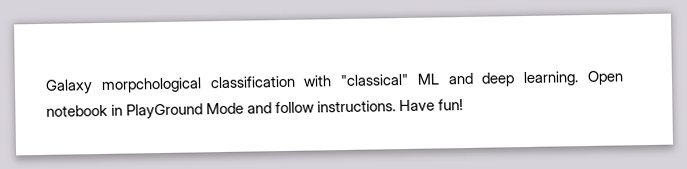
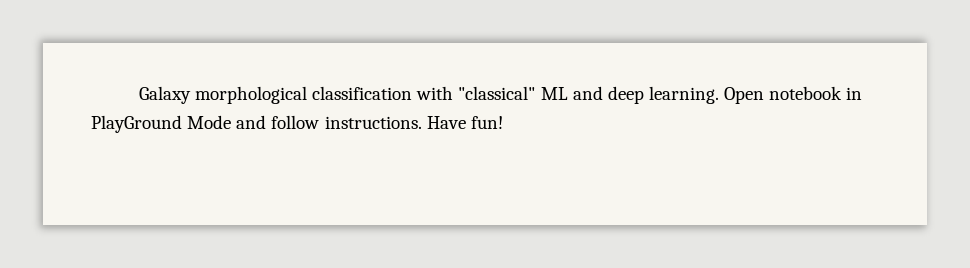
[100,77,202,93] morpchological -> [195,86,308,104] morphological

